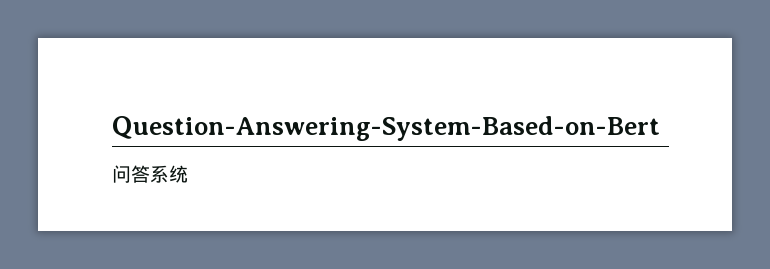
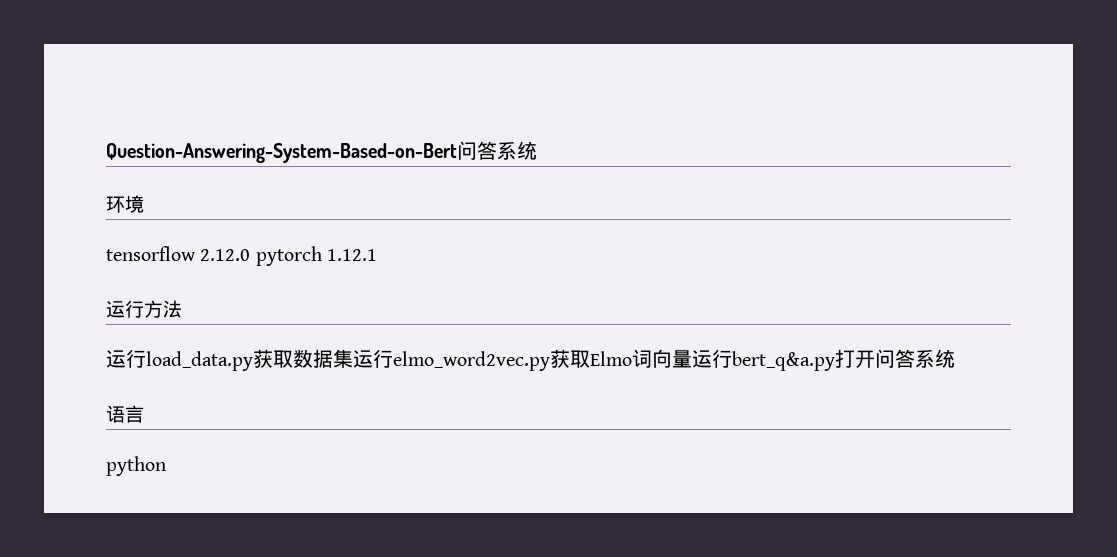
[112,165,188,183] // 问答系统 -> [457,141,537,160] [106,195,144,213] [106,246,378,266] [106,300,182,318] [106,349,955,371] [106,405,144,423] [106,456,166,476] 问答系统 // 环境 // tensorflow 2.12.0 pytorch 1.12.1 // 运行方法 // 运行load_data.py获取数据集运行elmo_word2vec.py获取Elmo词向量运行bert_q&a.py打开问答系统 // 语言 // python

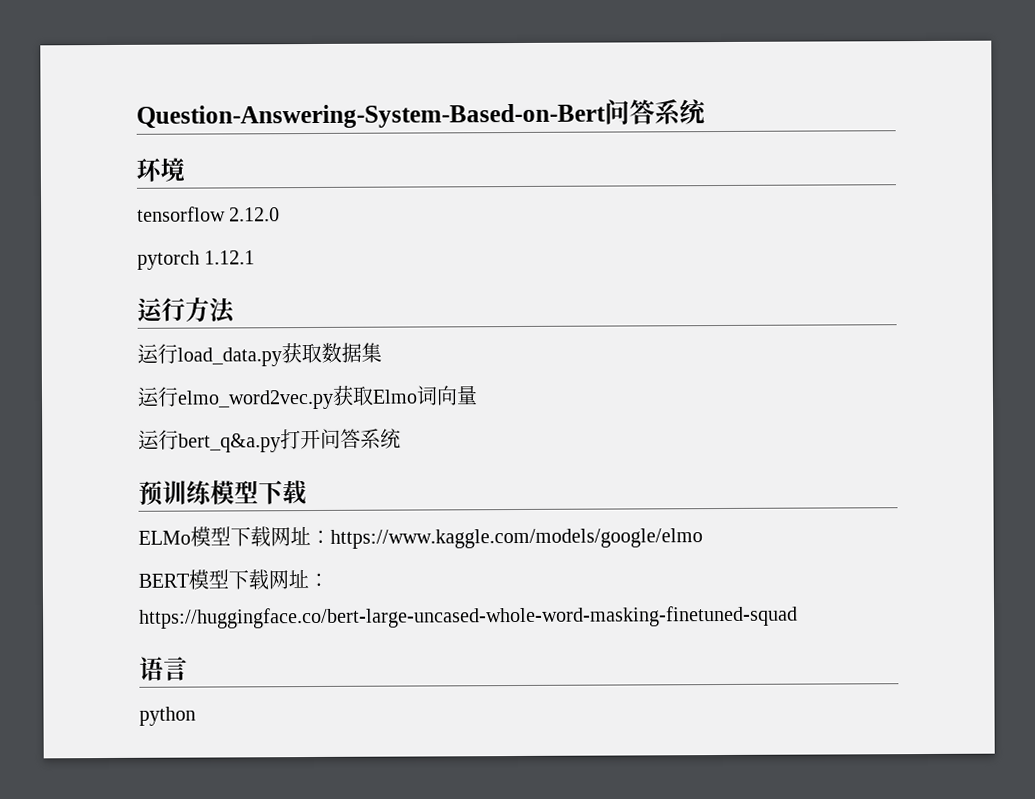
(251, 255) none -> (281, 214) //
(353, 358) none -> (382, 352) //
(692, 359) none -> (478, 395) //
(955, 358) none -> [138,480,307,506] [138,526,703,549] [138,569,329,591] [139,605,798,629] // 预训练模型下载 // ELMo模型下载网址：https://www.kaggle.com/models/google/elmo // BERT模型下载网址：https://huggingface.co/bert-large-uncased-whole-word-masking-finetuned-squad

